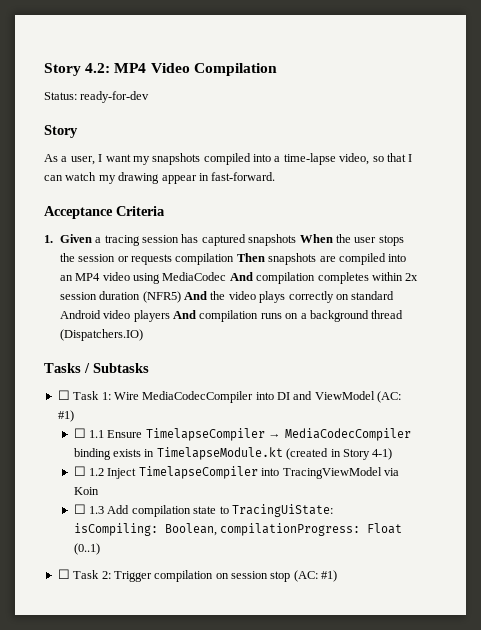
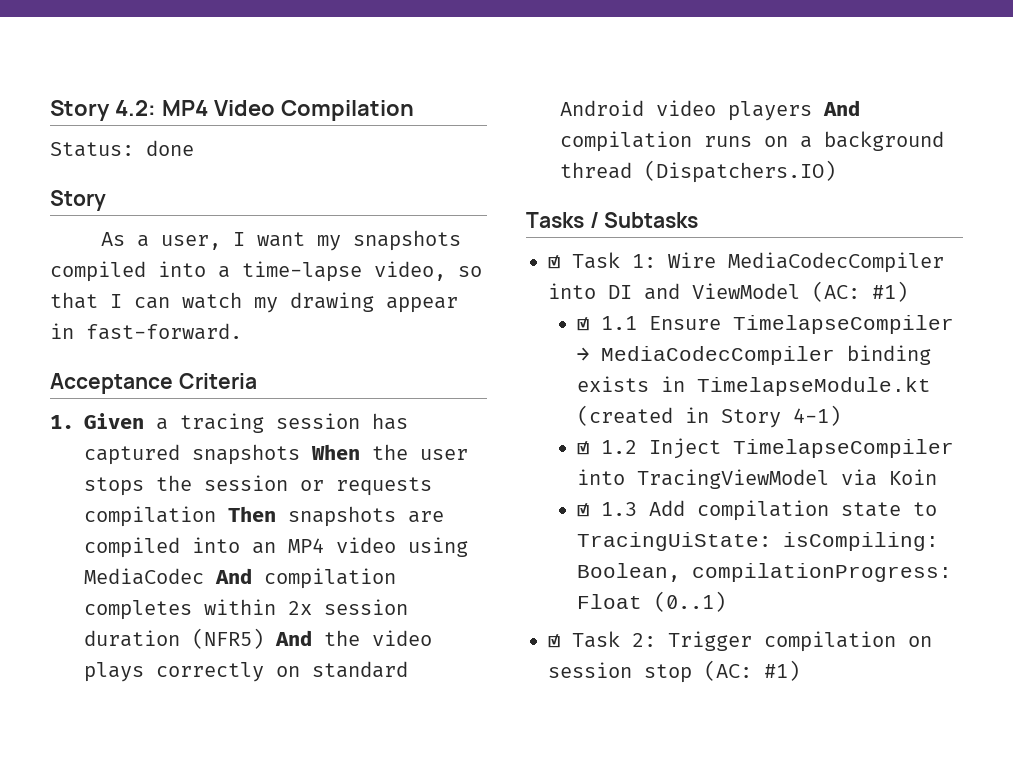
[80,91,150,103] ready-for-dev -> [146,140,194,156] done
[57,390,70,400] ☐ -> [548,255,560,269] ☑
[73,428,86,438] ☐ -> [576,317,589,331] ☑
[73,466,86,476] ☐ -> [576,441,589,455] ☑
[73,504,86,514] ☐ -> [576,503,589,517] ☑
[57,569,70,579] ☐ -> [548,634,560,648] ☑

